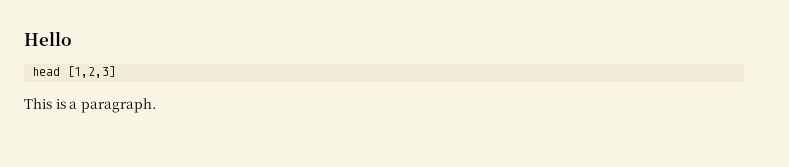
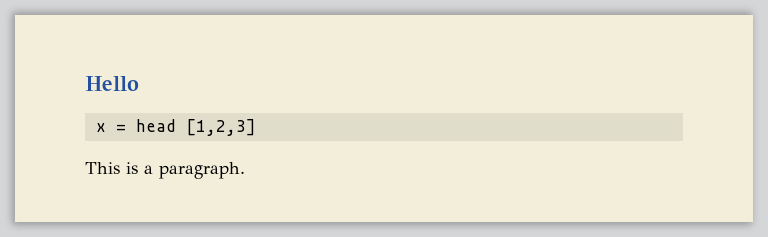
(72, 38) none -> [95,123,126,132] x =

